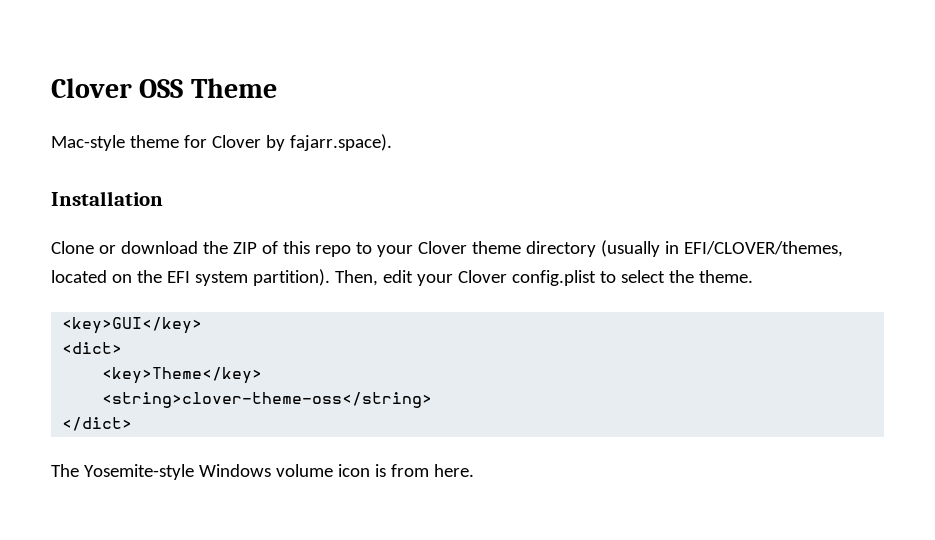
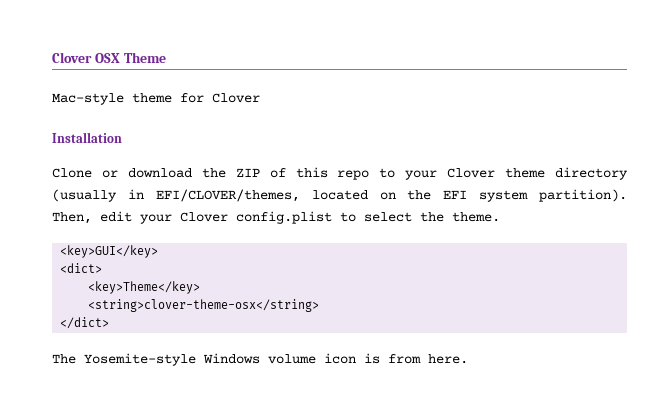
[51,78,184,98] Clover OSS -> [52,52,120,63] Clover OSX
[265,134,392,151] by fajarr.space). -> (260, 98) none
[102,392,433,408] <string>clover-theme-oss</string> -> [88,299,320,312] <string>clover-theme-osx</string>

